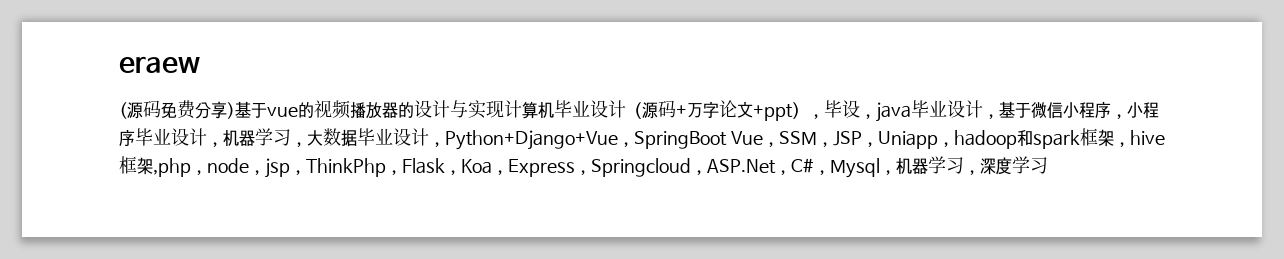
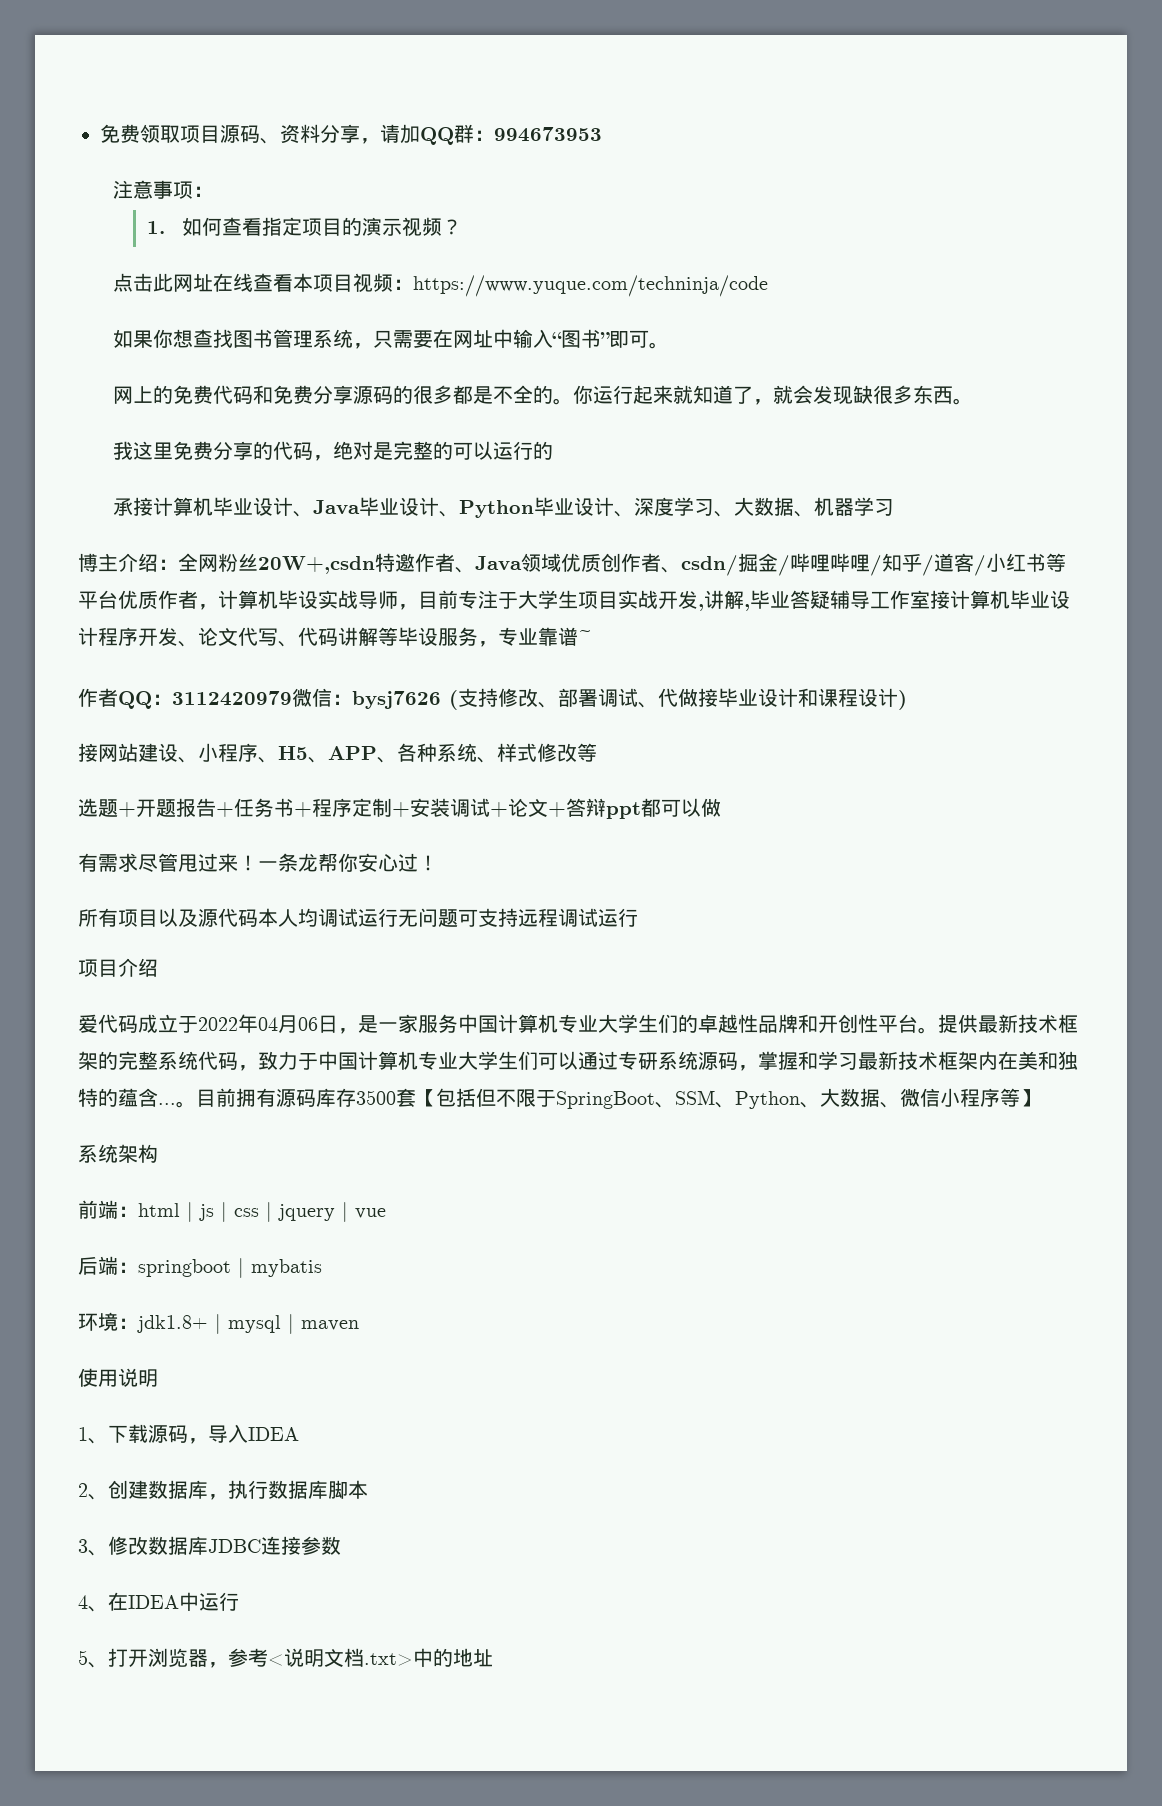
[119,56,200,73] [119,100,1159,122] [119,128,1165,150] [119,156,1048,178] eraew // (源码免费分享)基于vue的视频播放器的设计与实现计算机毕业设计（源码+万字论文+ppt），毕设，java毕业设计，基于微信小程序，小程序毕业设计，机器学习，大数据毕业设计，Python+Django+Vue，SpringBoot Vue，SSM，JSP，Uniapp，hadoop和spark框架，hive框架,php，node，jsp，ThinkPhp，Flask，Koa，Express，Springcloud，ASP.Net，C#，Mysql，机器学习，深度学习 -> [100,124,602,145] [112,180,213,199] [147,217,462,237] [112,273,768,297] [112,329,669,349] [112,385,973,405] [112,441,553,461] [112,497,894,518] [78,553,1066,576] [78,590,1070,611] [78,627,592,647] [78,688,907,710] [78,743,597,763] [78,798,721,819] [78,853,438,872] [78,908,638,927] [78,958,158,977] [78,1014,1078,1034] [78,1051,1078,1071] [78,1088,1040,1109] [78,1144,158,1163] [78,1200,386,1222] [78,1256,322,1278] [78,1312,359,1334] [78,1368,158,1387] [78,1424,299,1444] [78,1480,368,1500] [78,1536,341,1556] [78,1592,239,1612] [78,1648,493,1668] 免费领取项目源码、资料分享，请加QQ群：994673953 // 注意事项： // 1.如何查看指定项目的演示视频？ // 点击此网址在线查看本项目视频：https://www.yuque.com/techninja/code // 如果你想查找图书管理系统，只需要在网址中输入“图书”即可。 // 网上的免费代码和免费分享源码的很多都是不全的。你运行起来就知道了，就会发现缺很多东西。 // 我这里免费分享的代码，绝对是完整的可以运行的 // 承接计算机毕业设计、Java毕业设计、Python毕业设计、深度学习、大数据、机器学习 // 博主介绍：全网粉丝20W+,csdn特邀作者、Java领域优质创作者、csdn/掘金/哔哩哔哩/知乎/道客/小红书等平台优质作者，计算机毕设实战导师，目前专注于大学生项目实战开发,讲解,毕业答疑辅导工作室接计算机毕业设计程序开发、论文代写、代码讲解等毕设服务，专业靠谱~ // 作者QQ：3112420979微信：bysj7626 (支持修改、部署调试、代做接毕业设计和课程设计) // 接网站建设、小程序、H5、APP、各种系统、样式修改等 // 选题+开题报告+任务书+程序定制+安装调试+论文+答辩ppt都可以做 // 有需求尽管甩过来！一条龙帮你安心过！ // 所有项目以及源代码本人均调试运行无问题可支持远程调试运行 // 项目介绍 // 爱代码成立于2022年04月06日，是一家服务中国计算机专业大学生们的卓越性品牌和开创性平台。提供最新技术框架的完整系统代码，致力于中国计算机专业大学生们可以通过专研系统源码，掌握和学习最新技术框架内在美和独特的蕴含...。目前拥有源码库存3500套【包括但不限于SpringBoot、SSM、Python、大数据、微信小程序等】 // 系统架构 // 前端：html | js | css | jquery | vue // 后端：springboot | mybatis // 环境：jdk1.8+ | mysql | maven // 使用说明 // 1、下载源码，导入IDEA // 2、创建数据库，执行数据库脚本 // 3、修改数据库JDBC连接参数 // 4、在IDEA中运行 // 5、打开浏览器，参考<说明文档.txt>中的地址

